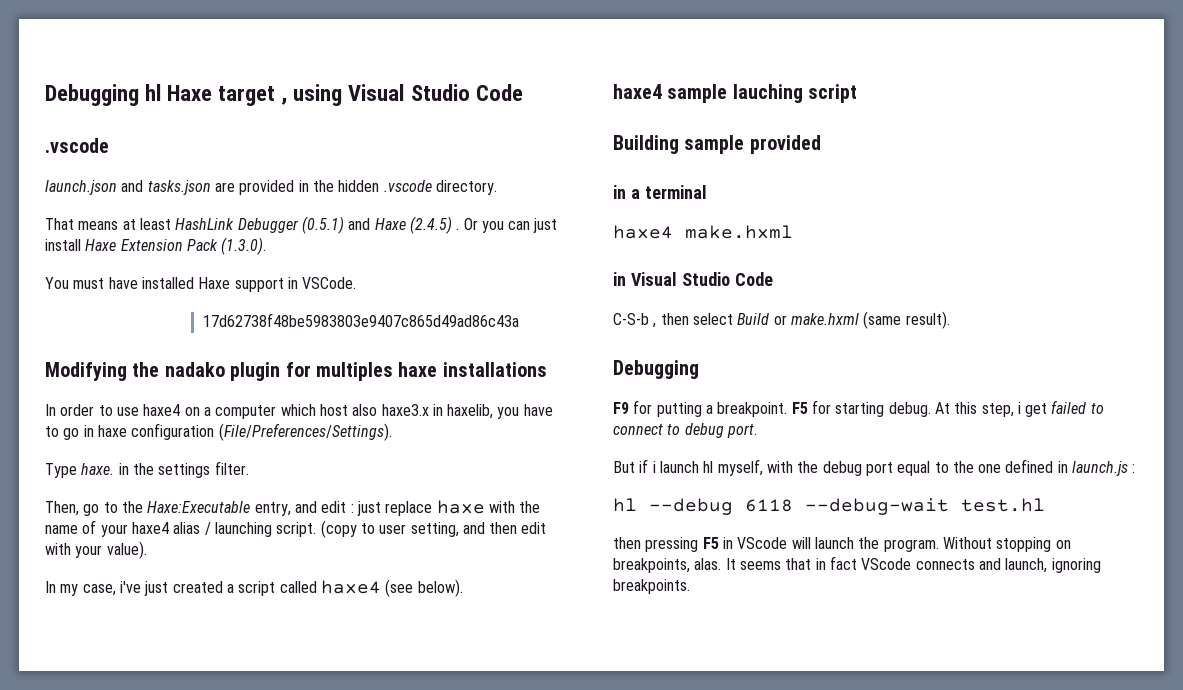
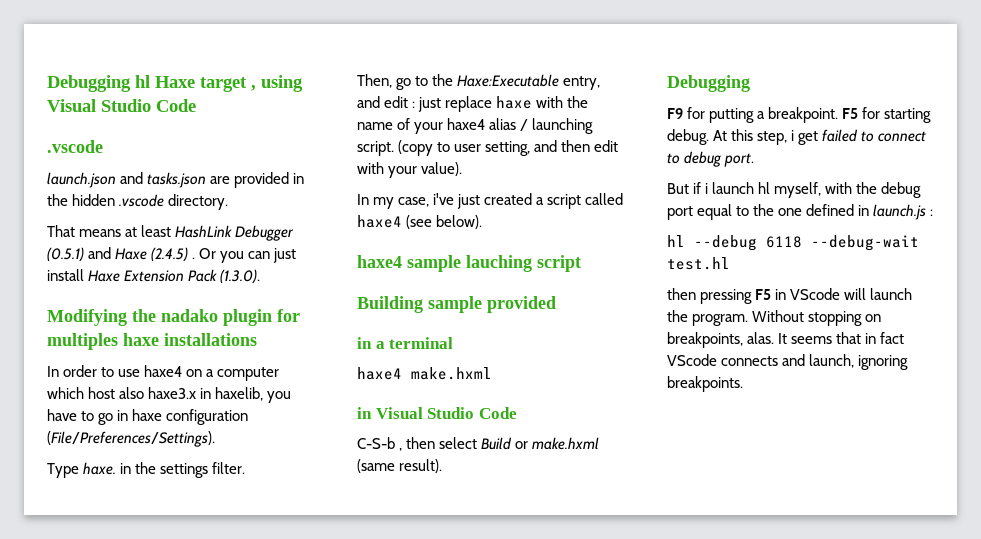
[45,277,357,292] [202,313,519,327] // You must have installed Haxe support in VSCode. // 17d62738f48be5983803e9407c865d49ad86c43a -> (261, 276) none

